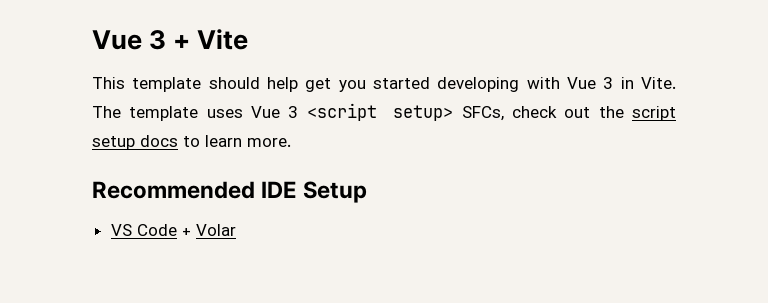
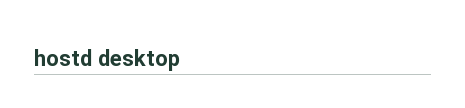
[92,29,249,50] [92,77,676,92] [92,103,677,121] [92,135,291,150] [92,181,368,203] [110,224,236,236] Vue 3 + Vite // This template should help get you started developing with Vue 3 in Vite. The template uses Vue 3 <script setup> SFCs, check out the script setup docs to learn more. // Recommended IDE Setup // VS Code + Volar -> [34,49,180,71] hostd desktop

